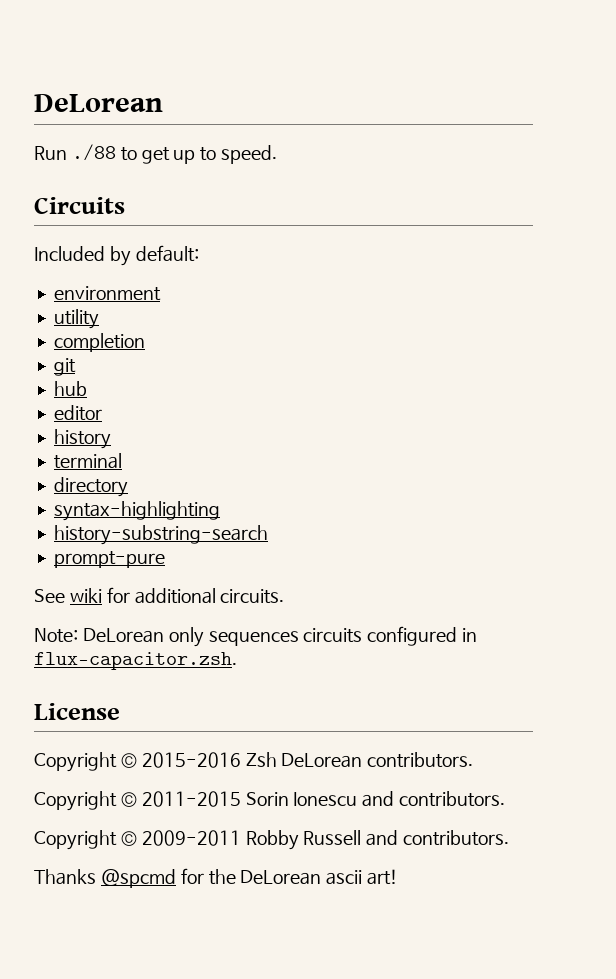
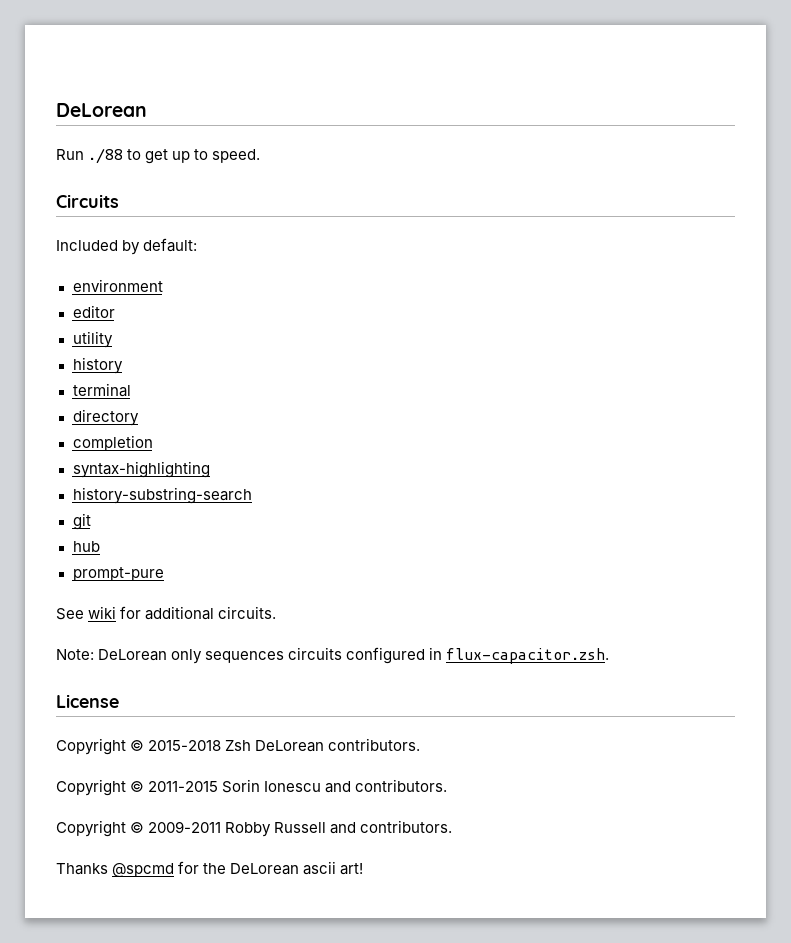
(161, 293) none -> [72,305,115,318] // editor
[53,333,145,352] [53,358,76,376] [53,381,87,396] [53,405,102,421] // completion // git // hub // editor -> (113, 339) none
(128, 487) none -> [72,435,153,451] // completion
(268, 535) none -> [72,513,91,530] [72,541,100,552] // git // hub
[141,752,241,768] 2015-2016 -> [148,740,222,751] 2015-2018

